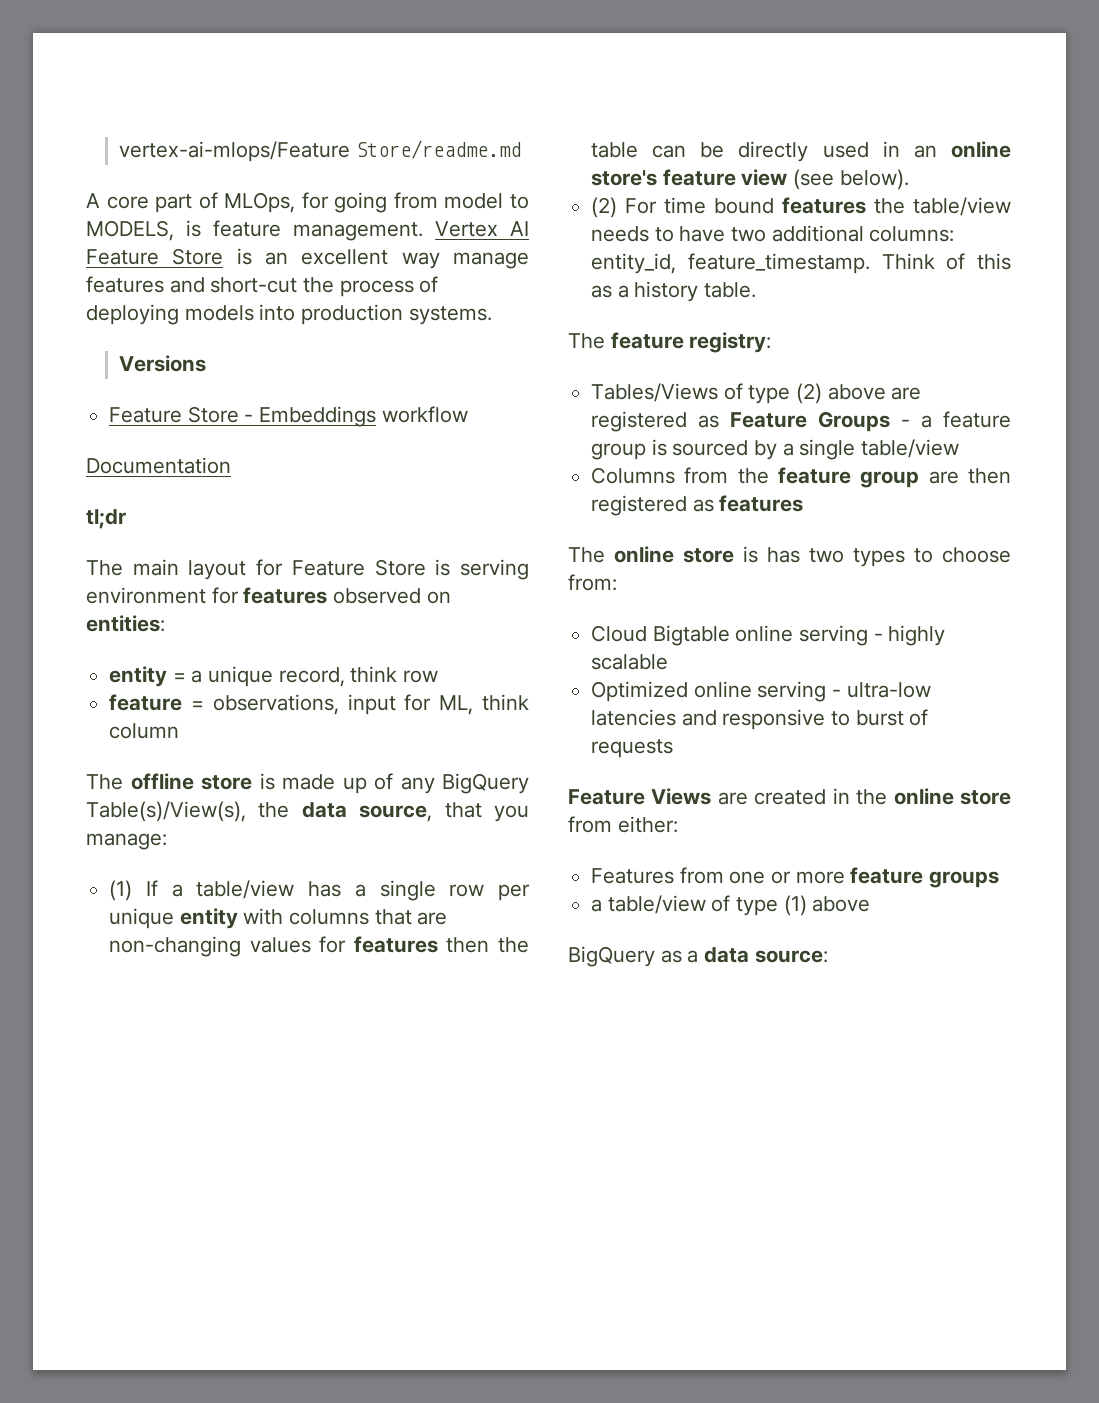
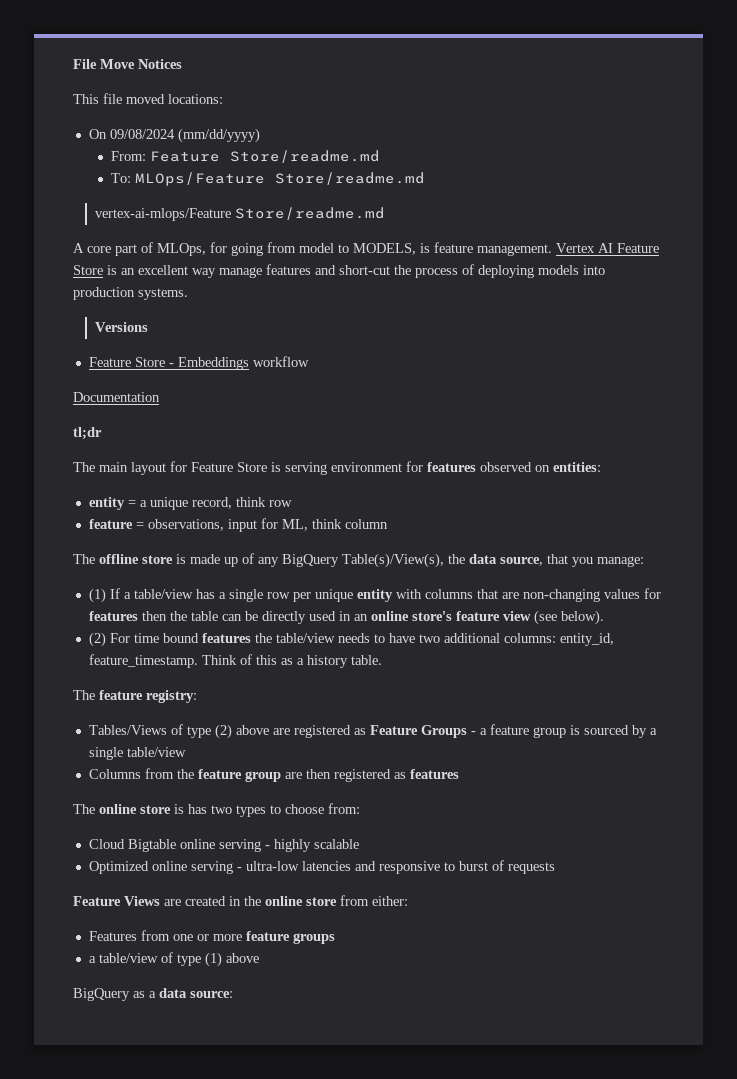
(119, 151) none -> [73,59,182,69] [73,93,223,104] [88,128,260,143] [111,150,381,163] [111,172,426,186] File Move Notices // This file moved locations: // On 09/08/2024 (mm/dd/yyyy) // From: Feature Store/readme.md // To: MLOps/Feature Store/readme.md //

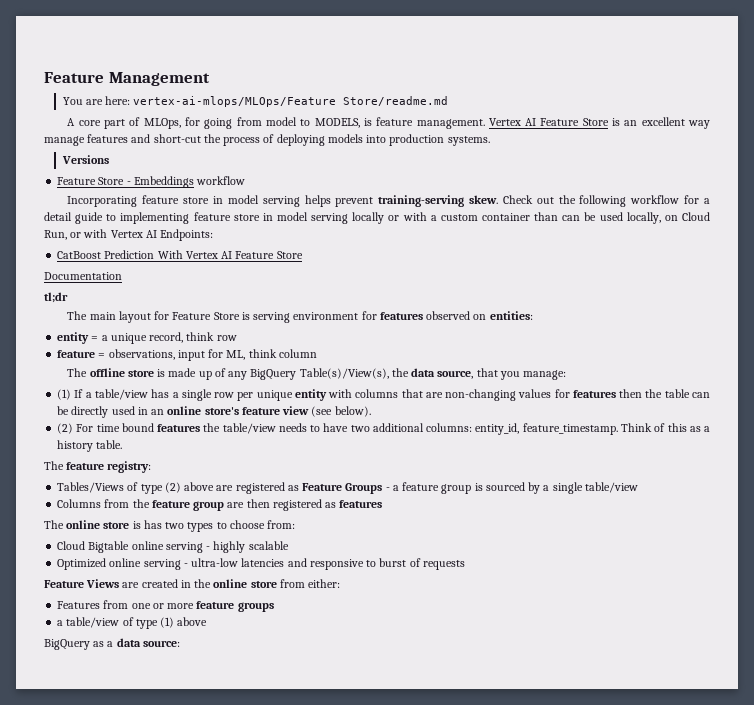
[73,59,182,69] [73,93,223,104] [88,128,260,143] [111,150,381,163] [111,172,426,186] [95,208,232,221] File Move Notices // This file moved locations: // On 09/08/2024 (mm/dd/yyyy) // From: Feature Store/readme.md // To: MLOps/Feature Store/readme.md // vertex-ai-mlops/Feature -> [44,72,210,86] [62,96,337,107] Feature Management // You are here: vertex-ai-mlops/MLOps/Feature
(309, 361) none -> [67,195,711,207] [44,212,710,224] [44,229,214,241] [57,250,303,259] // Incorporating feature store in model serving helps prevent training-serving skew. Check out the following workflow for a detail guide to implementing feature store in model serving locally or with a custom container than can be used locally, on Cloud Run, or with Vertex AI Endpoints: // CatBoost Prediction With Vertex AI Feature Store

